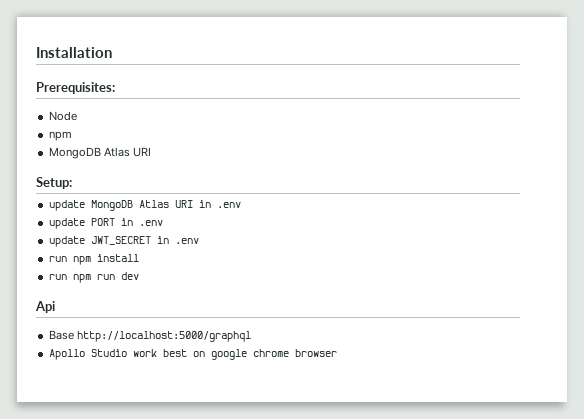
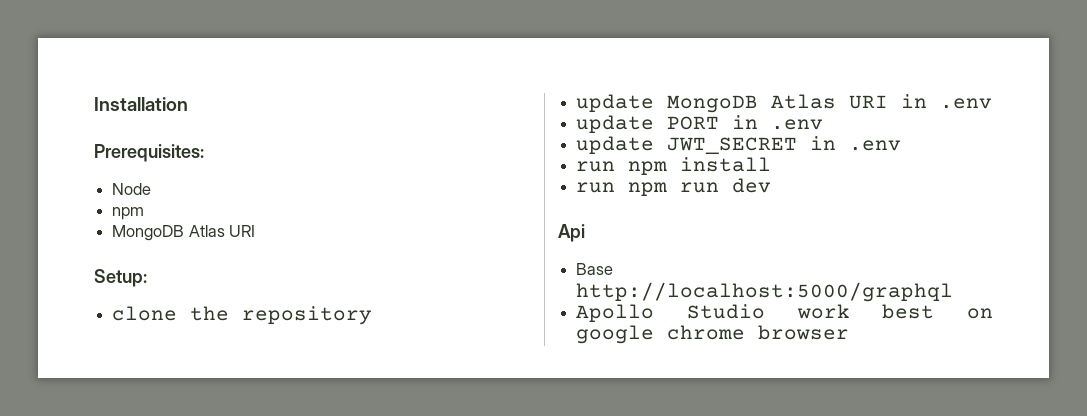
(72, 183) none -> [112,306,373,325] // clone the repository

